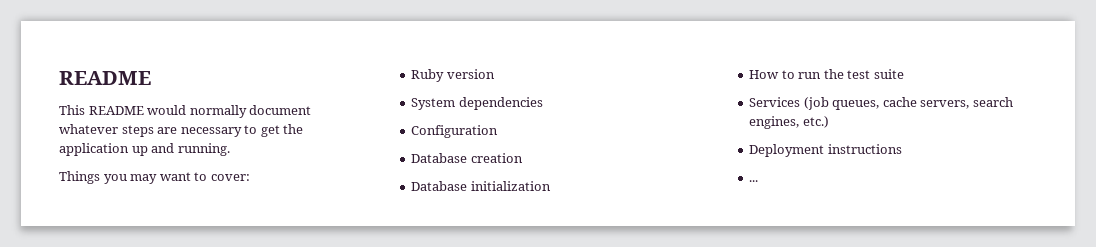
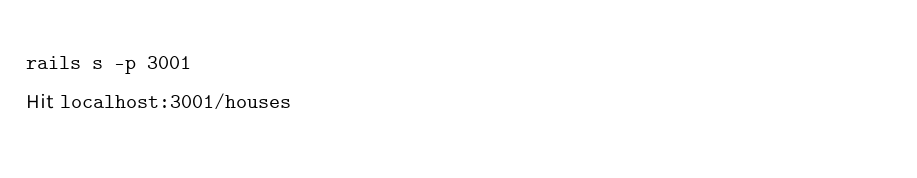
[59,71,151,85] [59,105,312,118] [59,124,304,137] [59,143,230,156] [59,171,250,184] [411,69,495,82] [411,97,543,110] [411,125,499,138] [411,153,523,163] [411,181,551,191] [749,69,904,79] [749,97,1013,110] [749,116,829,129] [749,144,902,157] [749,180,759,182] README // This README would normally document whatever steps are necessary to get the application up and running. // Things you may want to cover: // Ruby version // System dependencies // Configuration // Database creation // Database initialization // How to run the test suite // Services (job queues, cache servers, search engines, etc.) // Deployment instructions // ... -> [26,56,191,74] [26,93,291,110] rails s -p 3001 // Hit localhost:3001/houses

